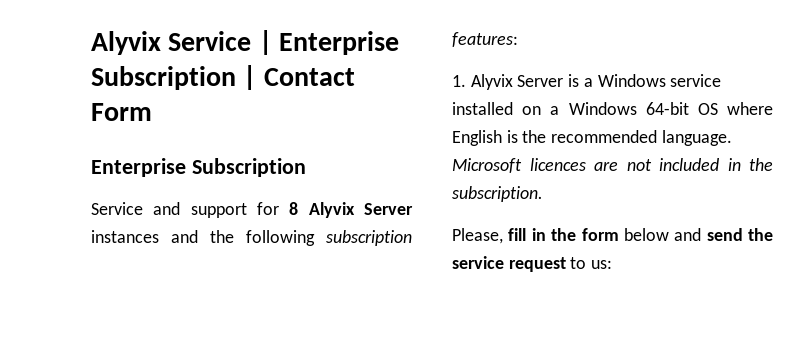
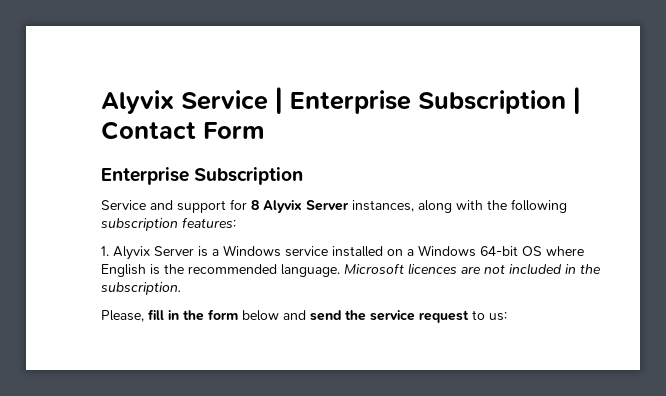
[91,230,198,243] instances and -> [352,200,483,213] instances, along with

